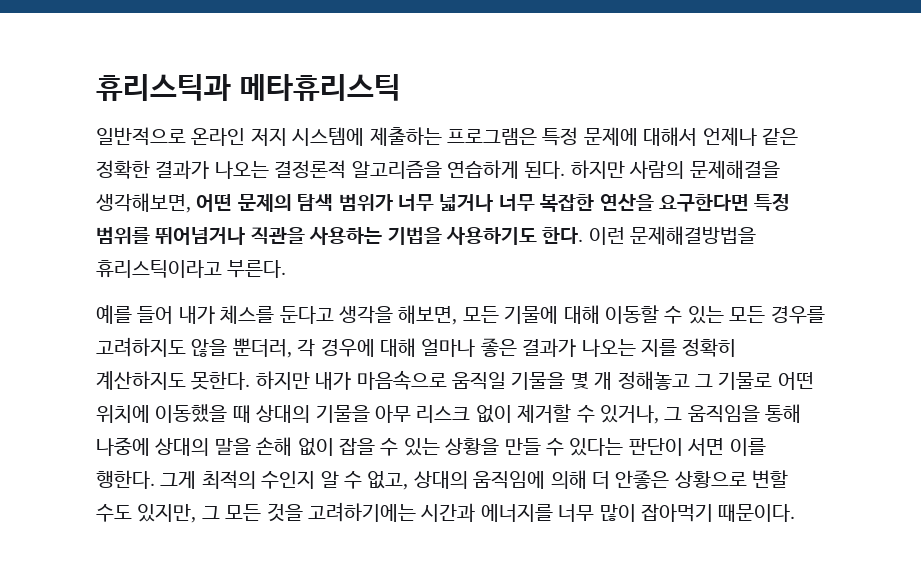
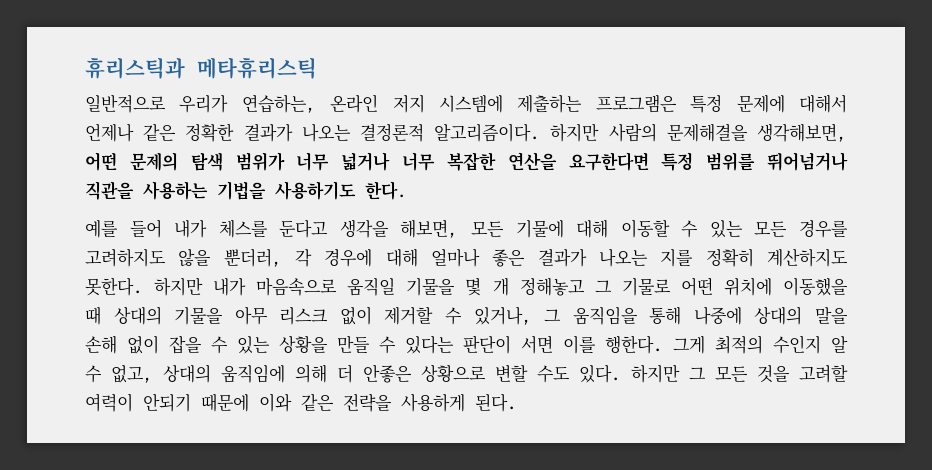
(186, 136) none -> [179,94,316,113] 우리가 연습하는,
[351,160,566,179] 알고리즘을 연습하게 된다. -> [434,123,541,142] 알고리즘이다.
[588,226,757,245] [96,260,287,278] 이런 문제해결방법을 휴리스틱이라고 부른다. -> (407, 190) none
[137,504,197,523] 있지만, -> [579,364,680,383] 있다. 하지만
[308,502,796,522] 고려하기에는 시간과 에너지를 너무 많이 잡아먹기 때문이다. -> [799,365,848,383] [85,393,517,412] 고려할 여력이 안되기 때문에 이와 같은 전략을 사용하게 된다.

